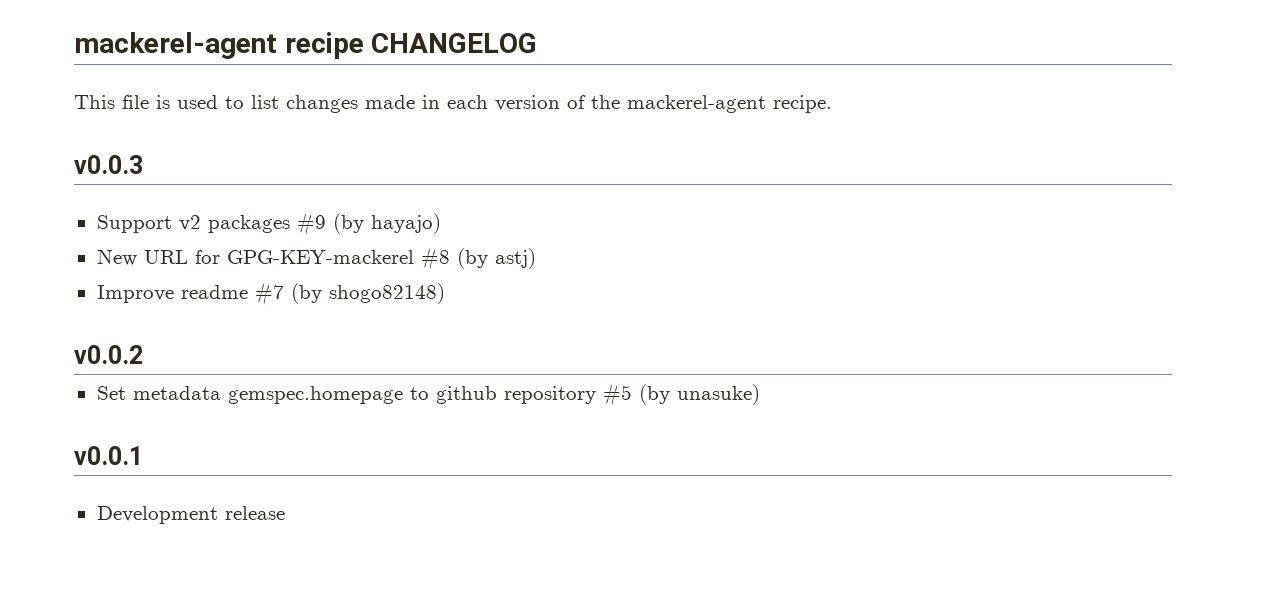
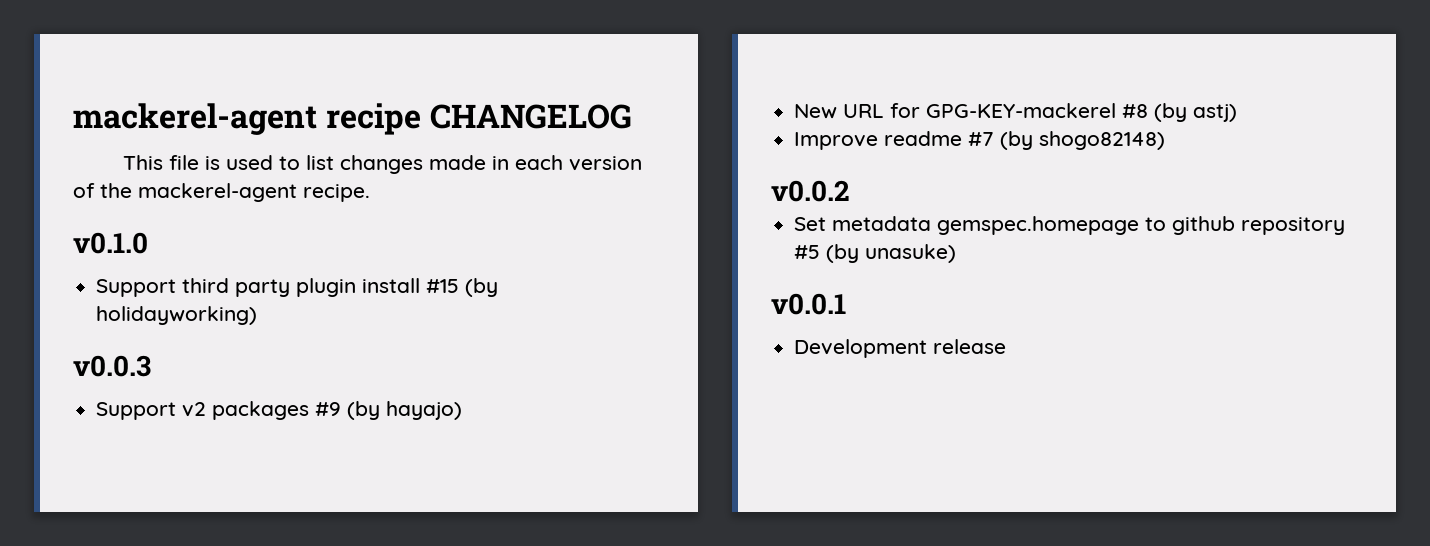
(832, 104) none -> [73,232,148,254] [96,278,499,297] [96,306,258,325] // v0.1.0 // Support third party plugin install #15 (by holidayworking)

